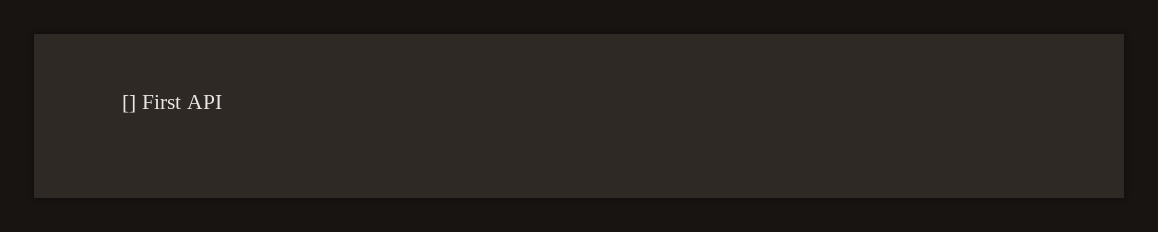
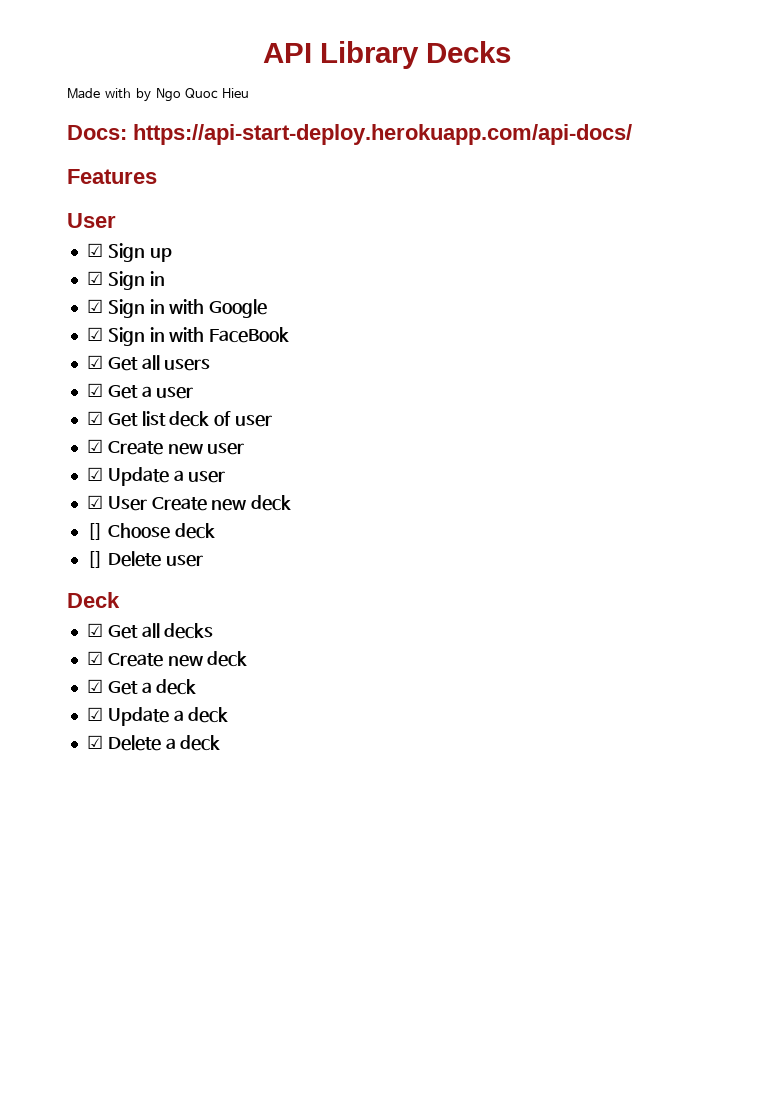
[122,95,222,113] [] First API -> [262,41,511,69] [67,88,250,102] [67,124,632,145] [67,169,157,184] [67,213,116,228] [86,243,172,262] [86,271,165,290] [86,299,268,318] [86,327,290,346] [86,355,211,371] [86,383,194,399] [86,411,273,427] [86,439,245,455] [86,467,226,486] [86,495,292,511] [86,523,215,540] [86,551,203,568] [67,592,120,608] [86,623,214,639] [86,651,248,667] [86,679,197,695] [86,707,229,726] [86,735,221,751] API Library Decks // Made with by Ngo Quoc Hieu // Docs: https://api-start-deploy.herokuapp.com/api-docs/ // Features // User // ☑ Sign up // ☑ Sign in // ☑ Sign in with Google // ☑ Sign in with FaceBook // ☑ Get all users // ☑ Get a user // ☑ Get list deck of user // ☑ Create new user // ☑ Update a user // ☑ User Create new deck // [] Choose deck // [] Delete user // Deck // ☑ Get all decks // ☑ Create new deck // ☑ Get a deck // ☑ Update a deck // ☑ Delete a deck

